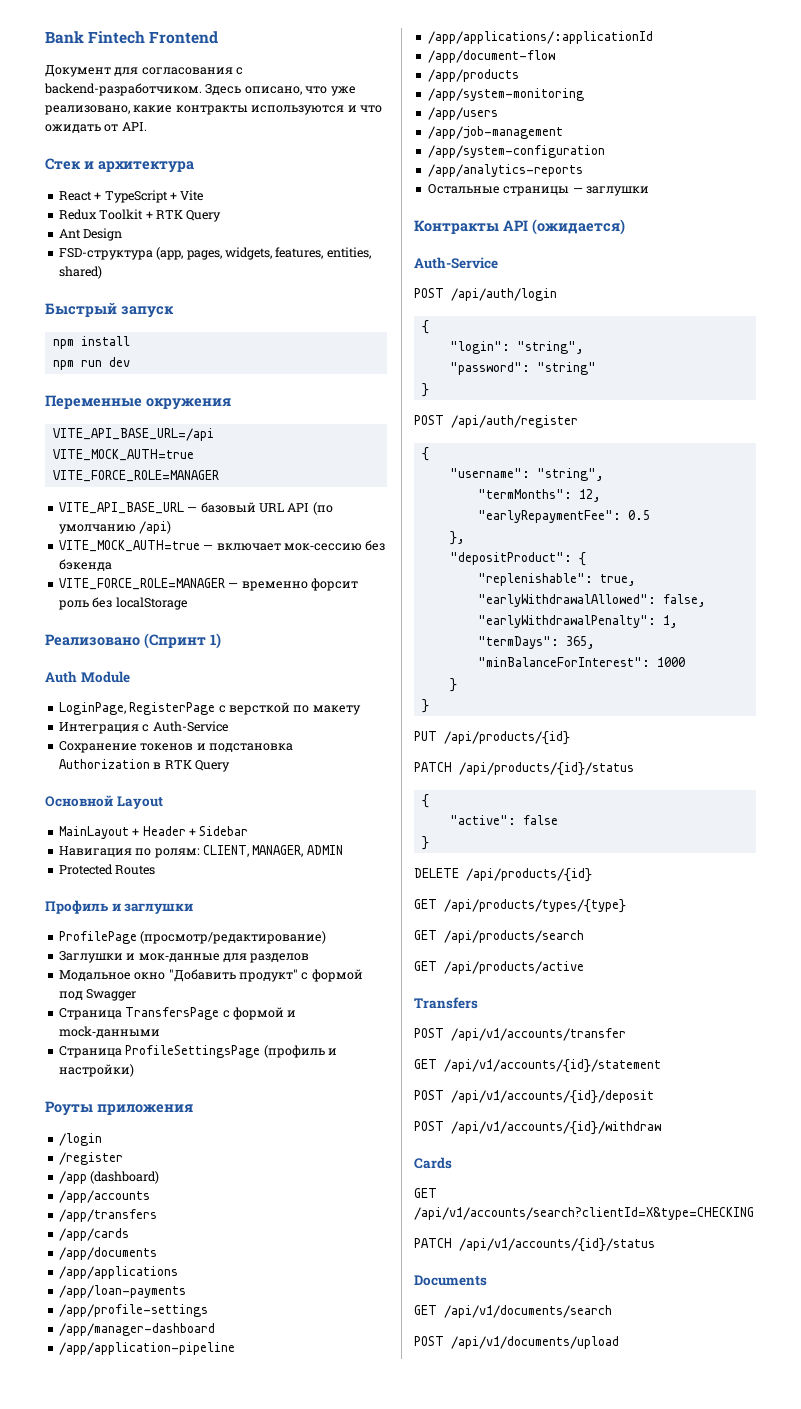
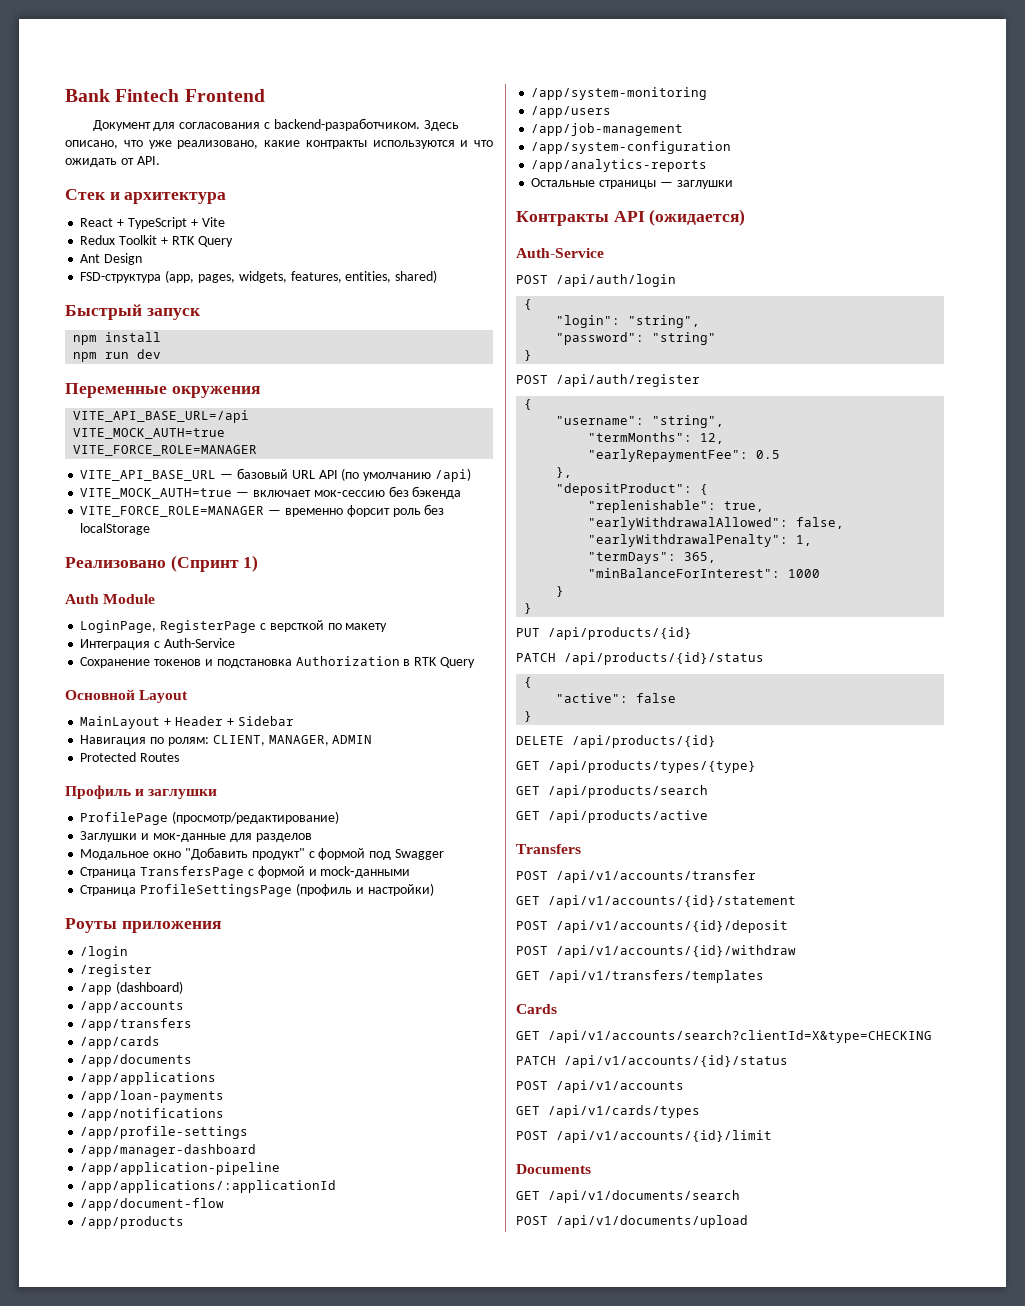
(186, 1291) none -> [80,1108,225,1121] // /app/notifications
(661, 1128) none -> [516,970,764,983] // GET /api/v1/transfers/templates
(655, 1245) none -> [516,1080,684,1093] [516,1105,700,1118] [516,1130,772,1143] // POST /api/v1/accounts // GET /api/v1/cards/types // POST /api/v1/accounts/{id}/limit

